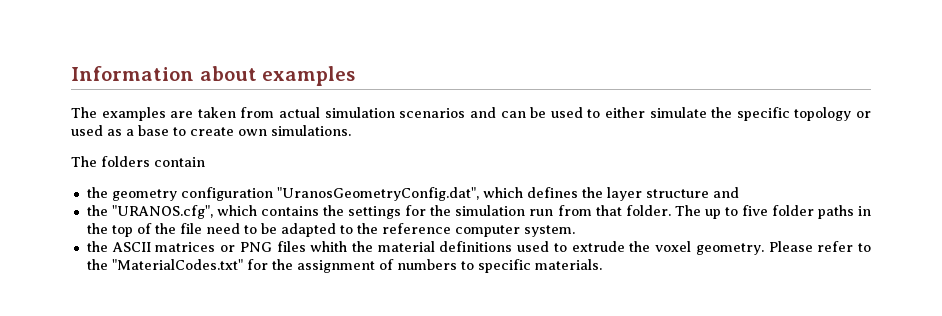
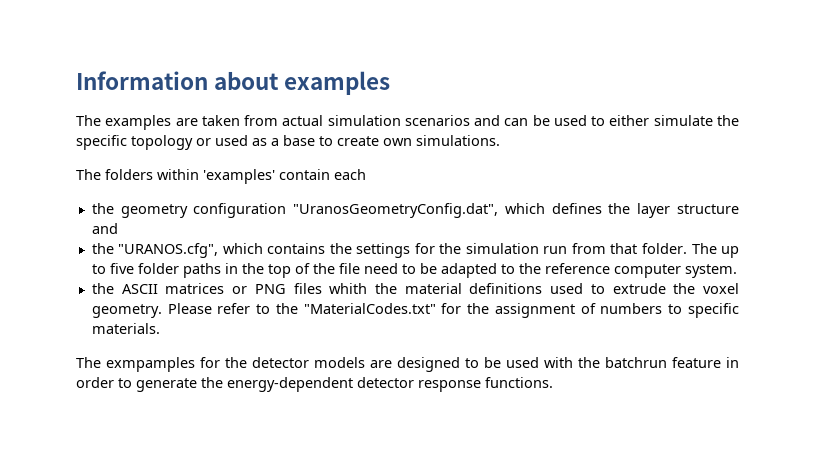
(150, 161) none -> [157,169,275,184] within 'examples'
(205, 162) none -> [334,169,366,180] each
(602, 264) none -> [76,357,739,372] [76,377,553,392] // The exmpamples for the detector models are designed to be used with the batchrun feature in order to generate the energy-dependent detector response functions.

